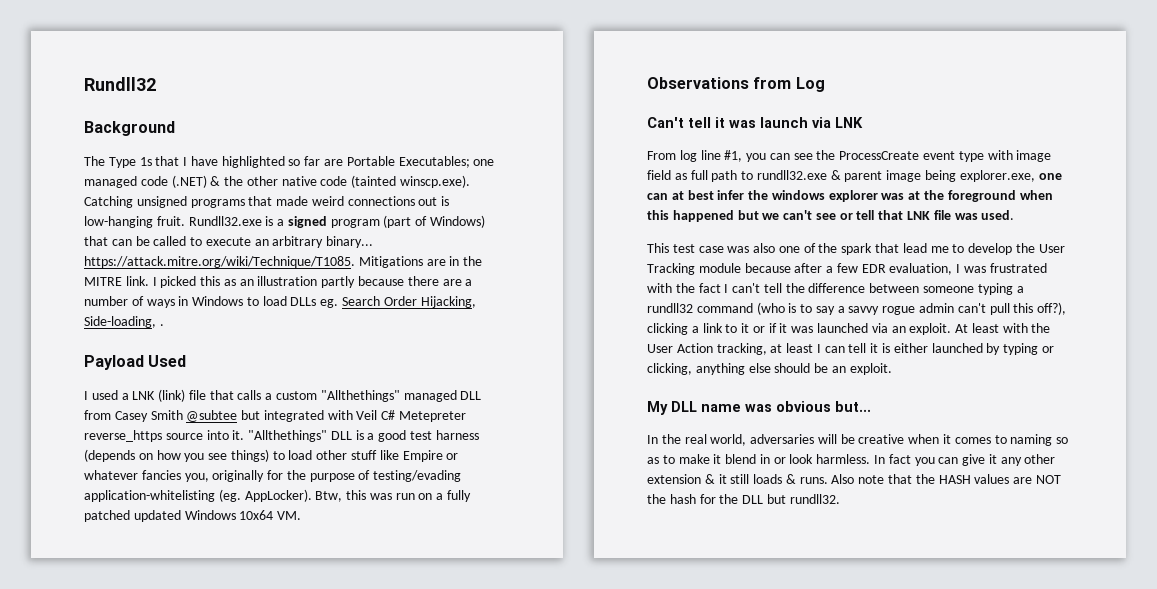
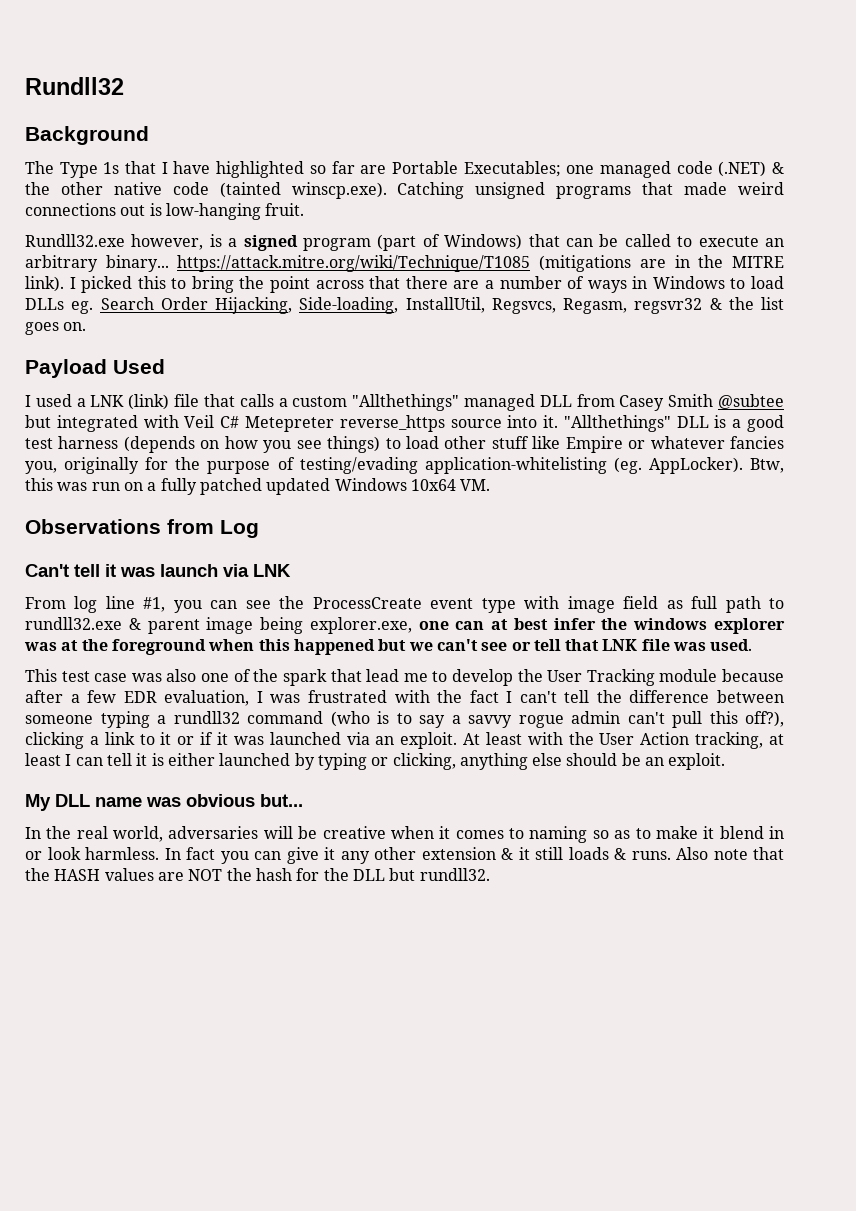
[188,216,262,226] Rundll32.exe -> [25,234,204,250] // Rundll32.exe however,
[84,256,423,268] https://attack.mitre.org/wiki/Technique/T1085. Mitigations -> [177,255,632,272] https://attack.mitre.org/wiki/Technique/T1085 (mitigations
[125,276,149,286] link. -> [25,276,64,292] link).
[223,276,405,288] as an illustration partly because -> [171,276,401,293] to bring the point across that
[159,324,164,326] . -> [405,297,784,314] [25,322,87,335] InstallUtil, Regsvcs, Regasm, regsvr32 & the list goes on.

